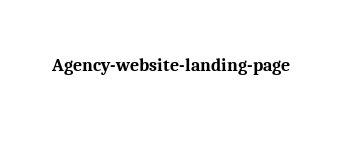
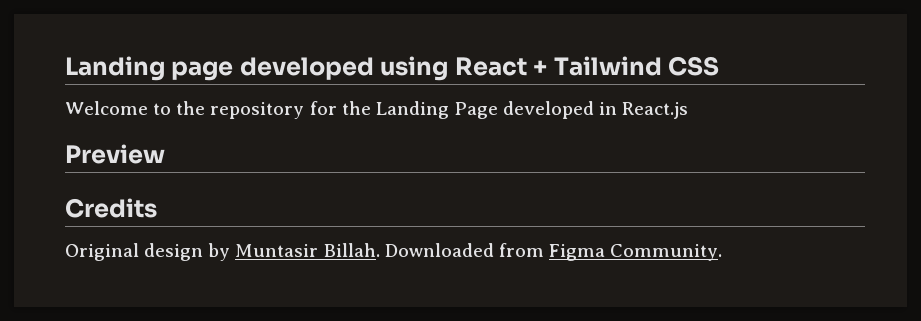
[51,58,290,75] Agency-website-landing-page -> [65,56,720,81] [65,101,689,119] [65,144,165,164] [65,198,157,218] [65,243,723,261] Landing page developed using React + Tailwind CSS // Welcome to the repository for the Landing Page developed in React.js // Preview // Credits // Original design by Muntasir Billah. Downloaded from Figma Community.

